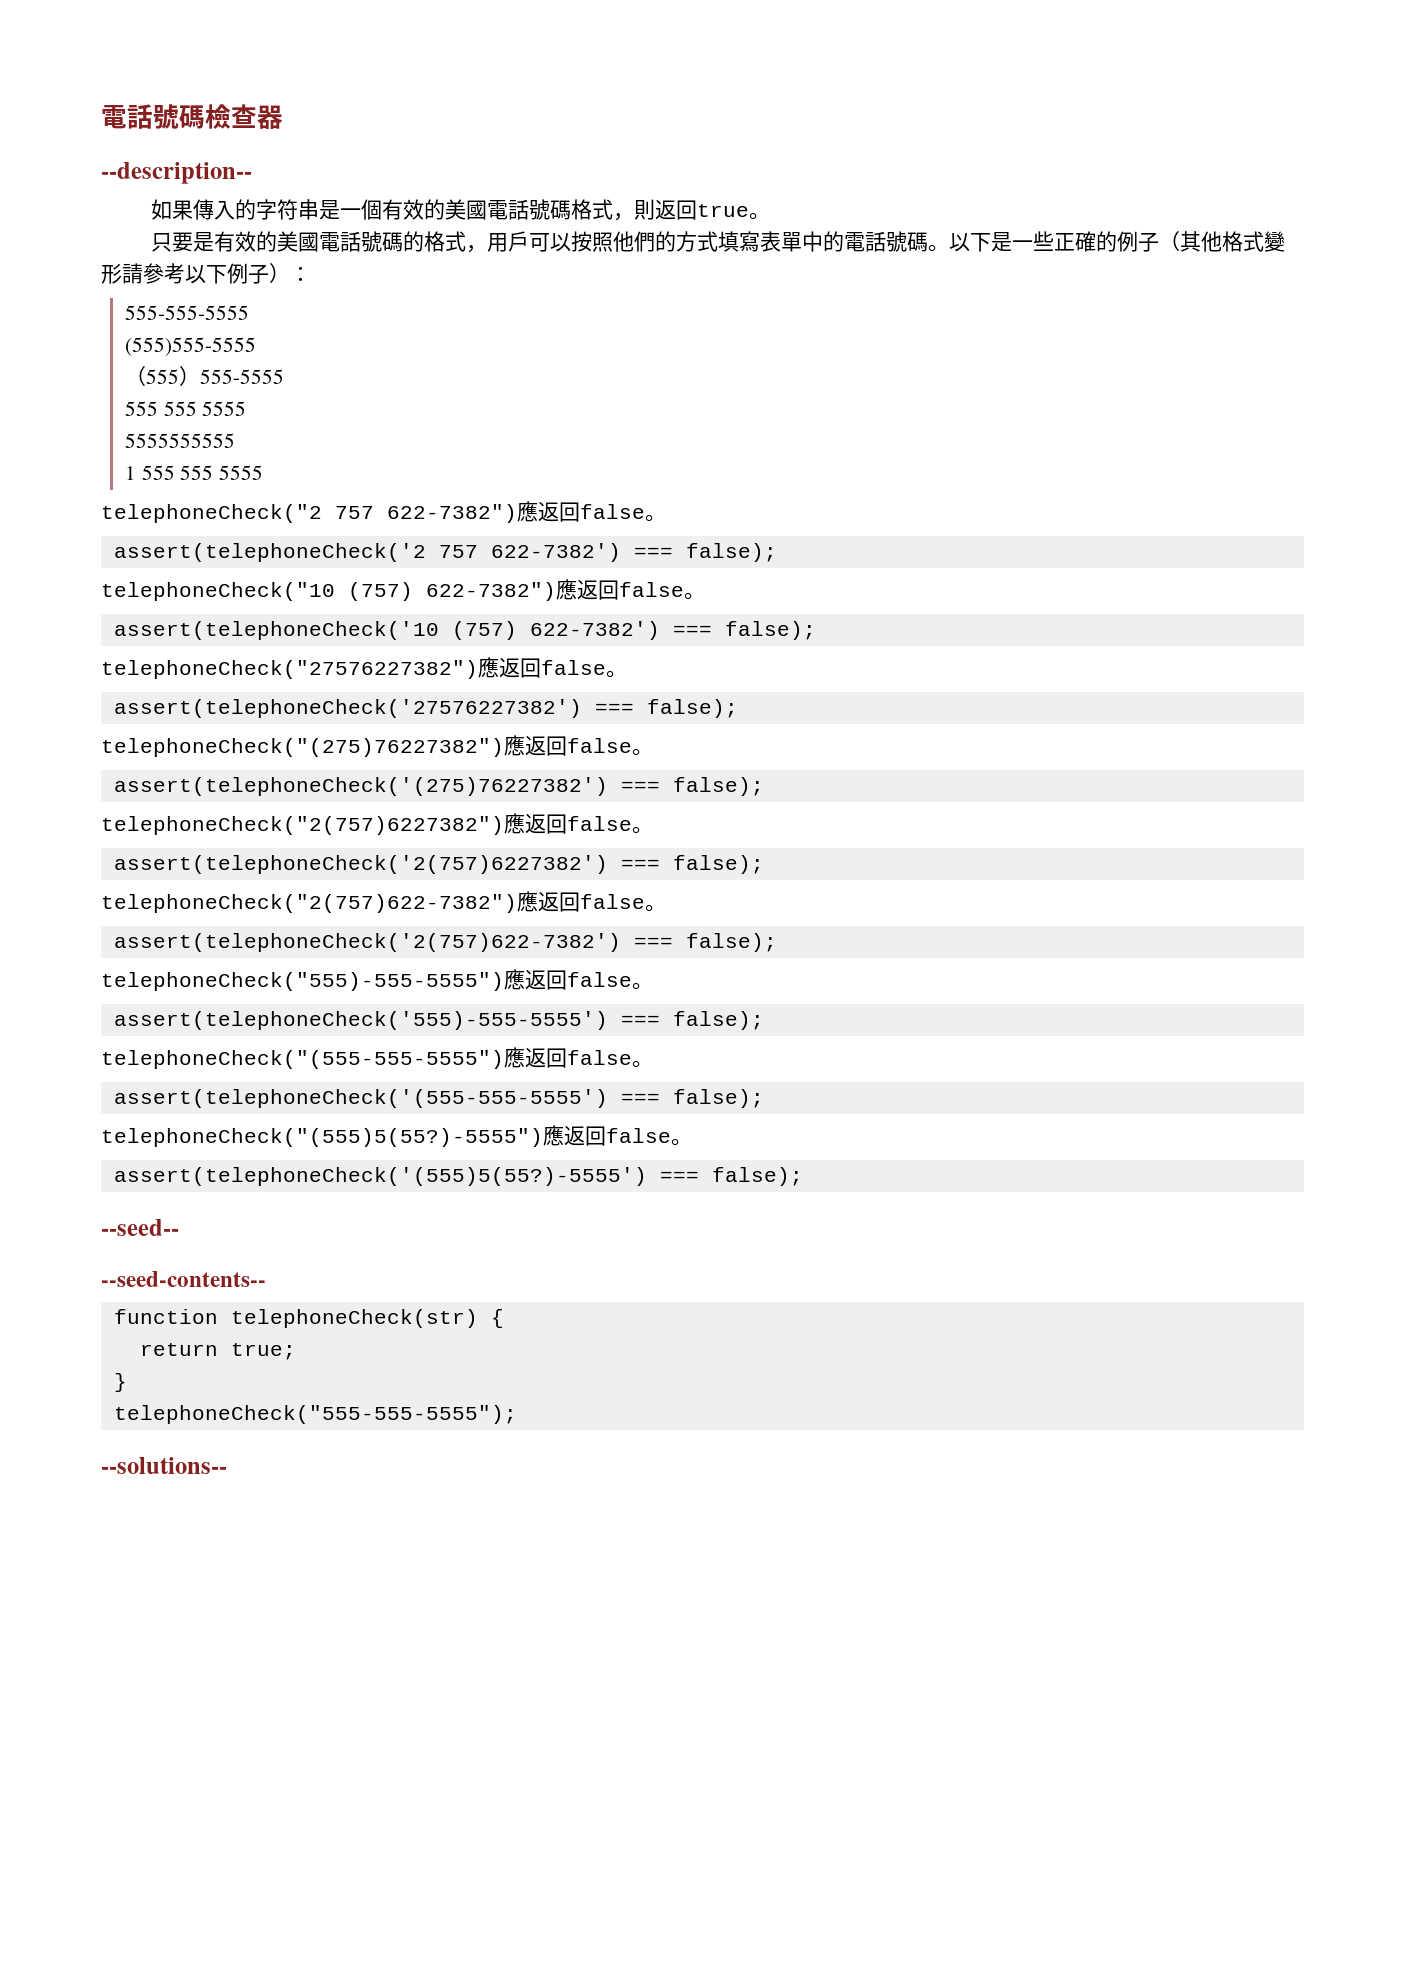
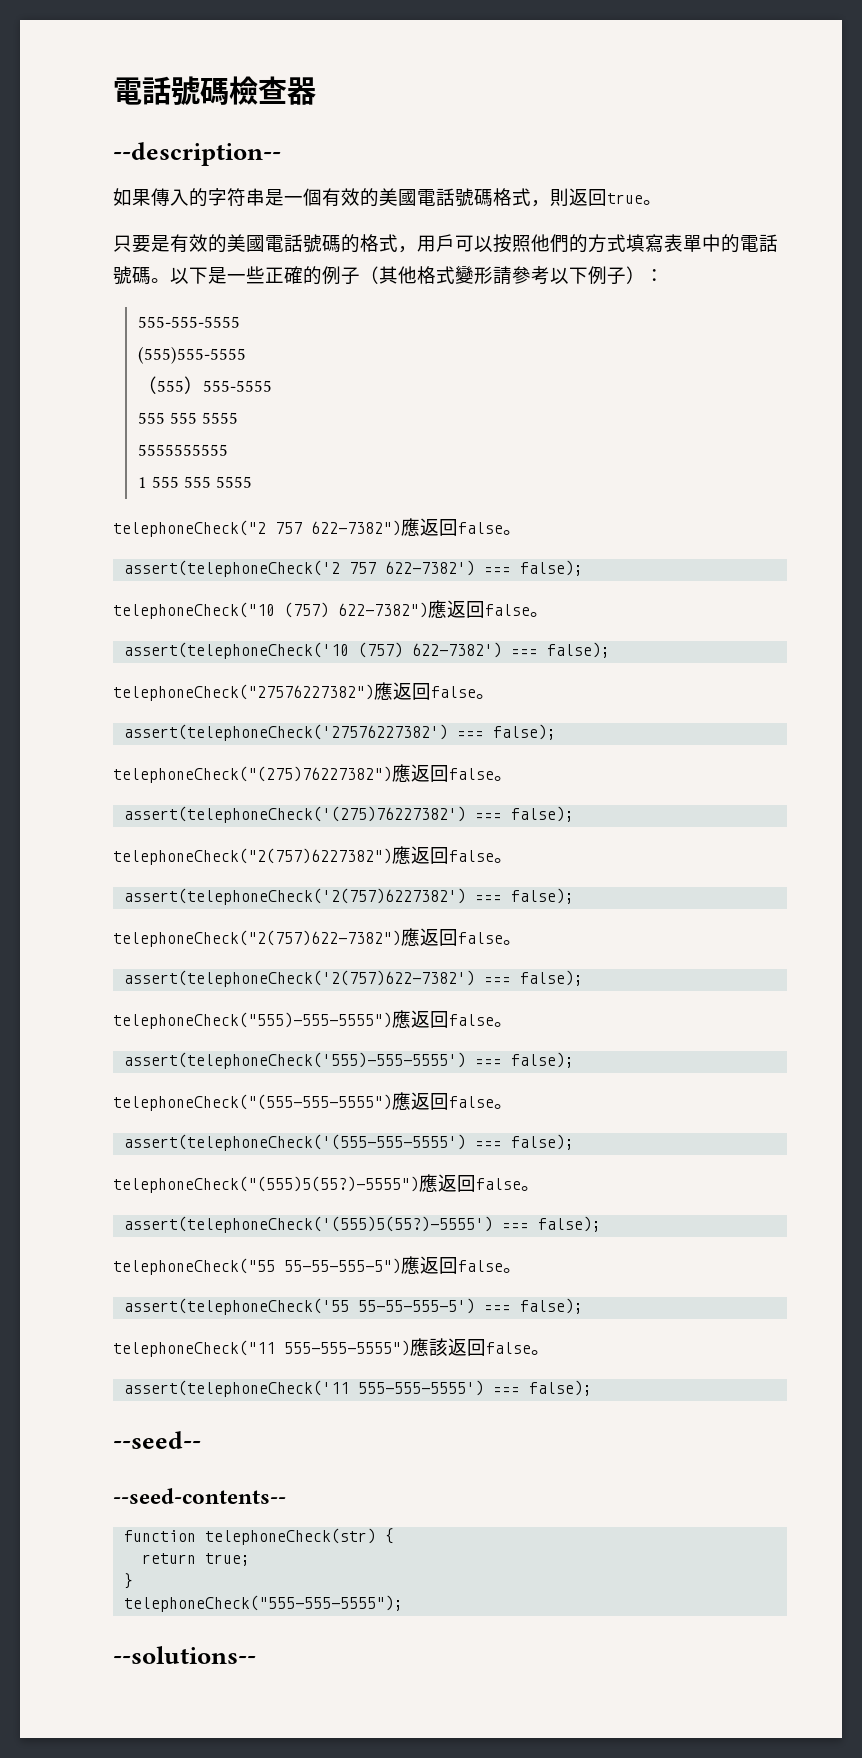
(803, 1176) none -> [113,1256,522,1275] [124,1298,584,1315] [113,1338,550,1357] [124,1380,593,1397] // telephoneCheck("55 55-55-555-5")應返回false。 // assert(telephoneCheck('55 55-55-555-5') === false); // telephoneCheck("11 555-555-5555")應該返回false。 // assert(telephoneCheck('11 555-555-5555') === false);

